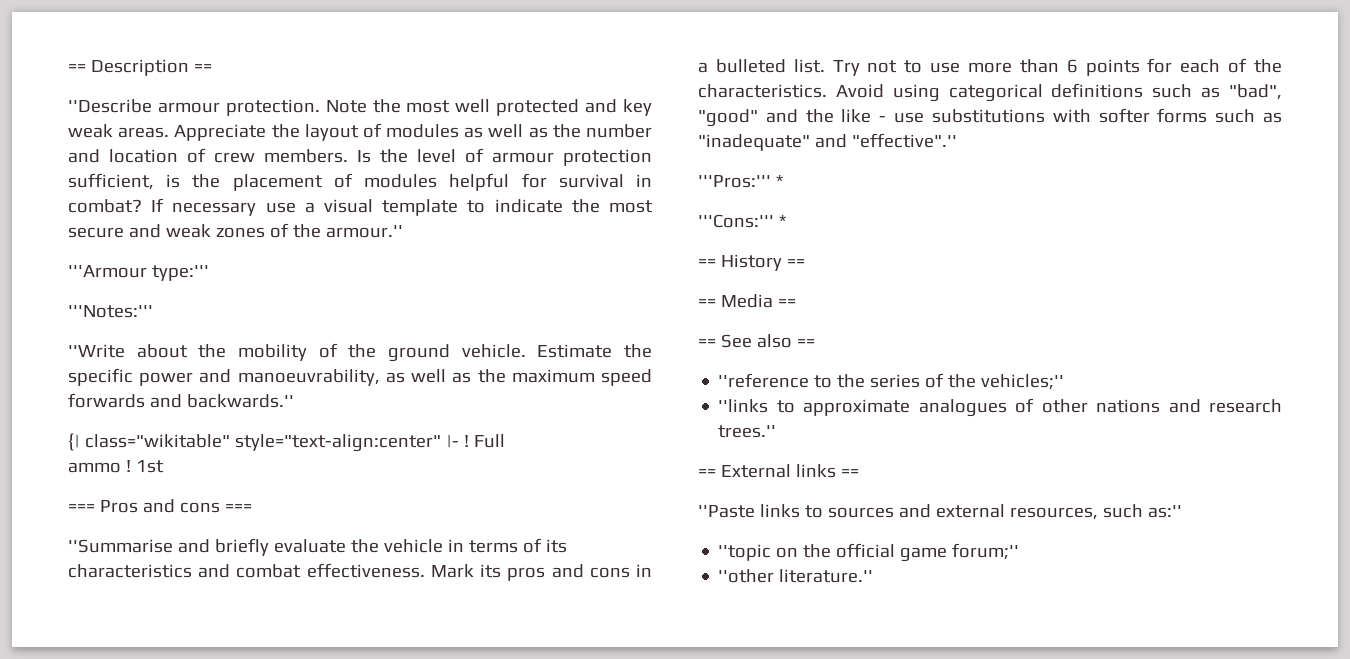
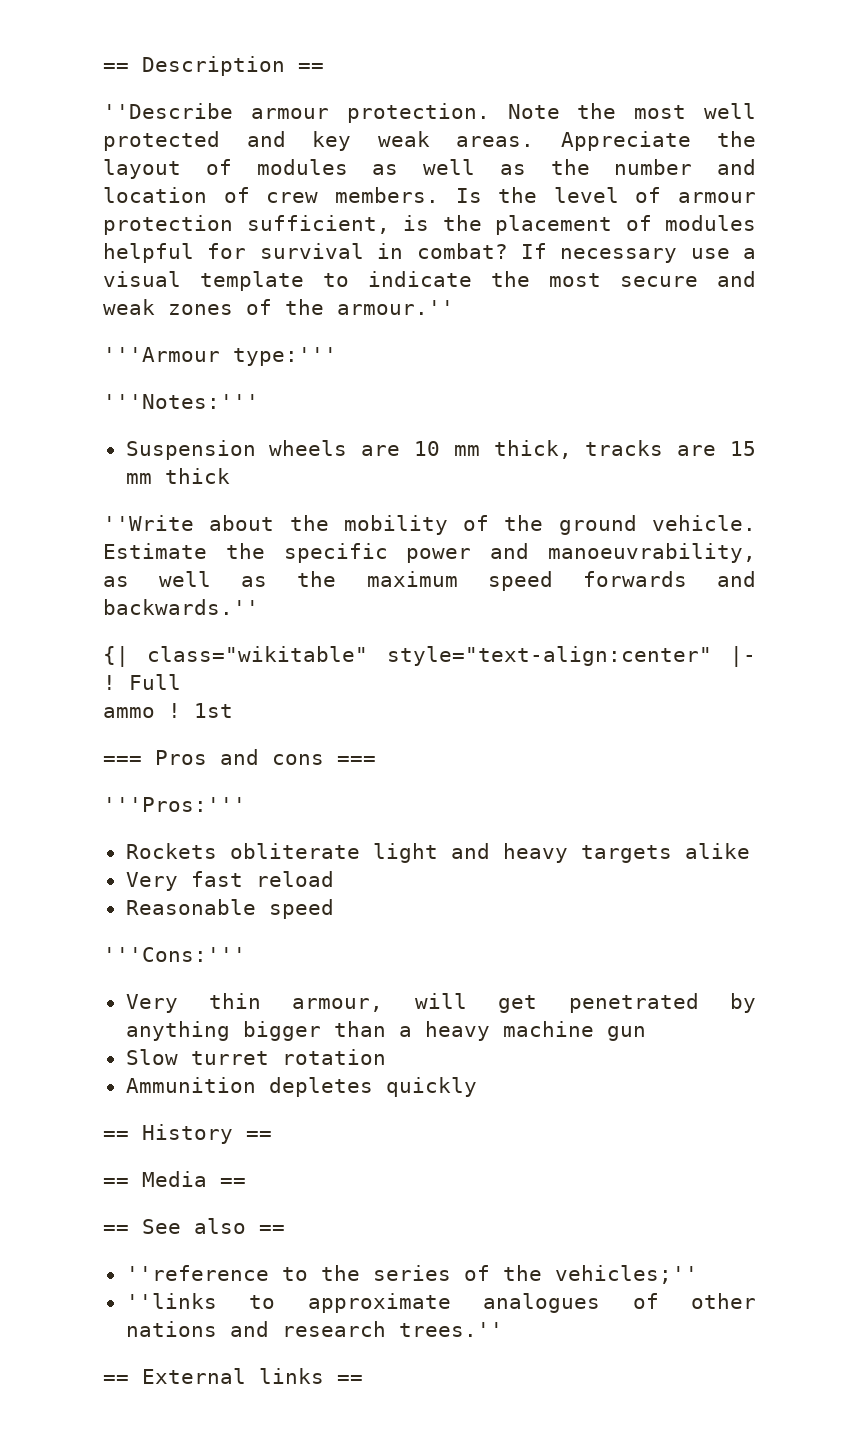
(153, 311) none -> [125,440,756,460] [125,468,230,484] // Suspension wheels are 10 mm thick, tracks are 15 mm thick
[68,538,567,556] [68,563,652,581] [698,58,1283,76] [698,83,1282,102] [698,108,1282,127] [698,133,957,151] [698,175,783,188] [698,214,786,228] ''Summarise and briefly evaluate the vehicle in terms of its characteristics and combat effectiveness. Mark its pros and cons in a bulleted list. Try not to use more than 6 points for each of the characteristics. Avoid using categorical definitions such as "bad", "good" and the like - use substitutions with softer forms such as "inadequate" and "effective".'' // '''Pros:''' * // '''Cons:''' * -> [103,797,246,812] [125,843,750,863] [125,871,334,891] [125,899,334,919] [103,947,246,962] [125,993,756,1013] [125,1021,646,1041] [125,1049,386,1065] [125,1077,477,1097] '''Pros:''' // Rockets obliterate light and heavy targets alike // Very fast reload // Reasonable speed // '''Cons:''' // Very thin armour, will get penetrated by anything bigger than a heavy machine gun // Slow turret rotation // Ammunition depletes quickly
[698,504,1182,520] [718,543,1020,562] [718,569,874,583] // ''Paste links to sources and external resources, such as:'' // ''topic on the official game forum;'' // ''other literature.'' -> (363, 1379) none

